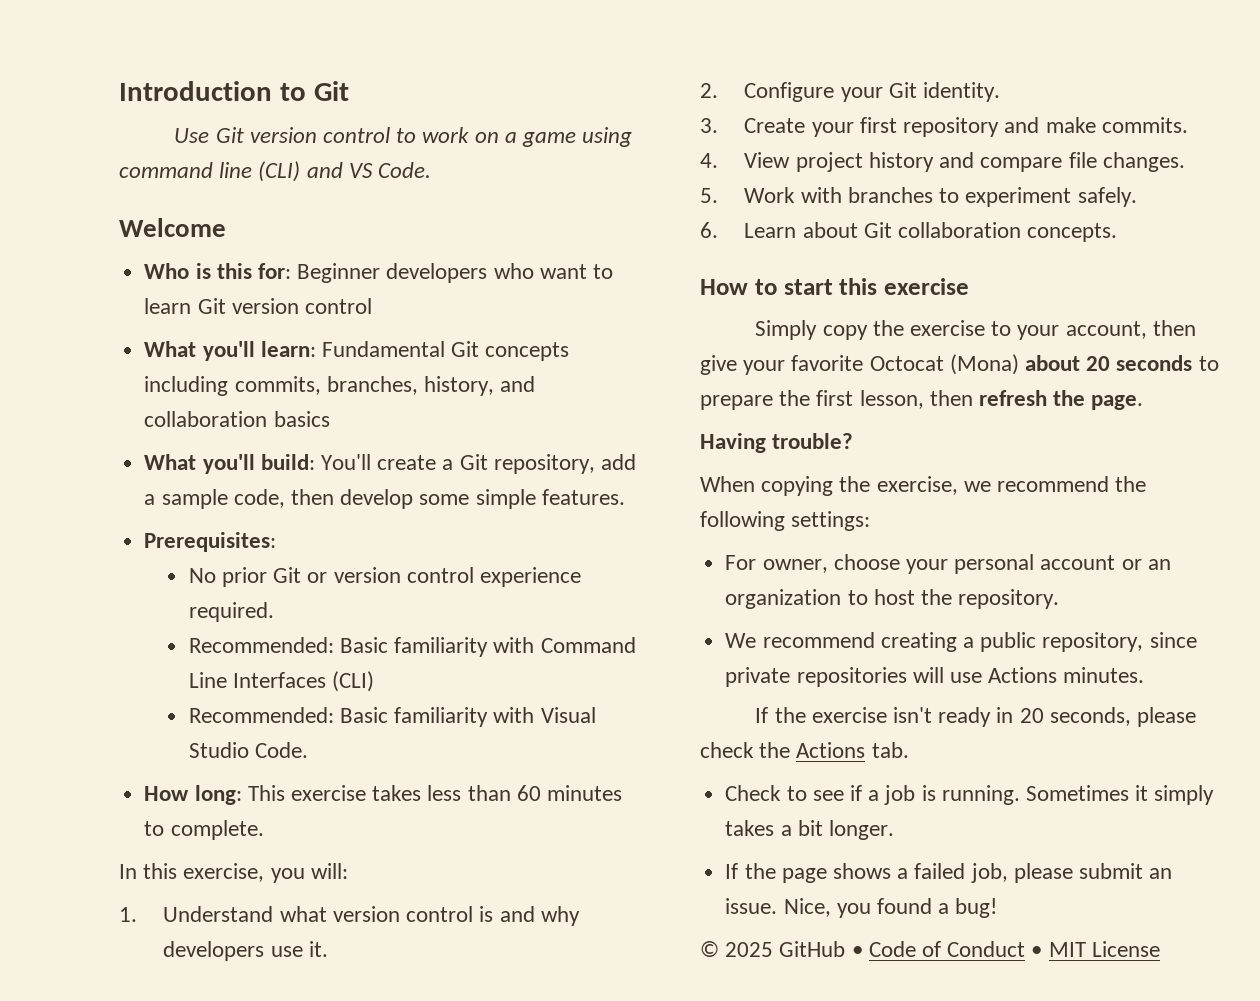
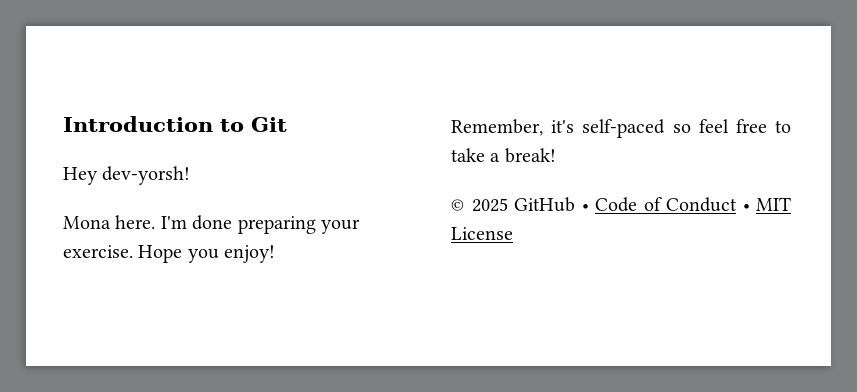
[174,127,633,147] [119,161,432,182] [119,218,226,237] [144,263,613,283] [144,298,372,314] [144,341,570,361] [144,376,536,396] [144,411,330,427] [144,454,636,474] [144,489,625,509] [144,532,277,552] [188,567,582,587] [188,602,274,622] [188,637,636,657] [188,671,375,692] [188,707,596,727] [188,742,308,758] [144,785,622,805] [144,820,264,840] [119,863,348,883] [119,906,580,926] [163,941,328,961] [700,82,1001,102] [700,117,1188,137] [700,152,1185,172] [700,187,1137,207] [700,222,1118,242] [700,278,969,295] [755,320,1196,340] [700,354,1219,375] [700,390,1144,410] [700,433,854,453] [700,476,1147,496] [700,511,871,531] [725,554,1171,574] [725,589,1060,609] [725,632,1197,652] [725,667,1145,687] [755,707,1197,727] [700,742,909,758] [725,785,1215,805] [725,820,894,840] [725,863,1173,883] [725,898,998,918] Use Git version control to work on a game using command line (CLI) and VS Code. // Welcome // Who is this for: Beginner developers who want to learn Git version control // What you'll learn: Fundamental Git concepts including commits, branches, history, and collaboration basics // What you'll build: You'll create a Git repository, add a sample code, then develop some simple features. // Prerequisites: // No prior Git or version control experience required. // Recommended: Basic familiarity with Command Line Interfaces (CLI) // Recommended: Basic familiarity with Visual Studio Code. // How long: This exercise takes less than 60 minutes to complete. // In this exercise, you will: // 1. Understand what version control is and why developers use it. // 2. Configure your Git identity. // 3. Create your first repository and make commits. // 4. View project history and compare file changes. // 5. Work with branches to experiment safely. // 6. Learn about Git collaboration concepts. // How to start this exercise // Simply copy the exercise to your account, then give your favorite Octocat (Mona) about 20 seconds to prepare the first lesson, then refresh the page. // Having trouble? // When copying the exercise, we recommend the following settings: // For owner, choose your personal account or an organization to host the repository. // We recommend creating a public repository, since private repositories will use Actions minutes. // If the exercise isn't ready in 20 seconds, please check the Actions tab. // Check to see if a job is running. Sometimes it simply takes a bit longer. // If the page shows a failed job, please submit an issue. Nice, you found a bug! -> [63,166,191,185] [63,215,360,234] [63,245,276,263] [451,119,791,138] [451,148,556,163] Hey dev-yorsh! // Mona here. I'm done preparing your exercise. Hope you enjoy! // Remember, it's self-paced so feel free to take a break!

